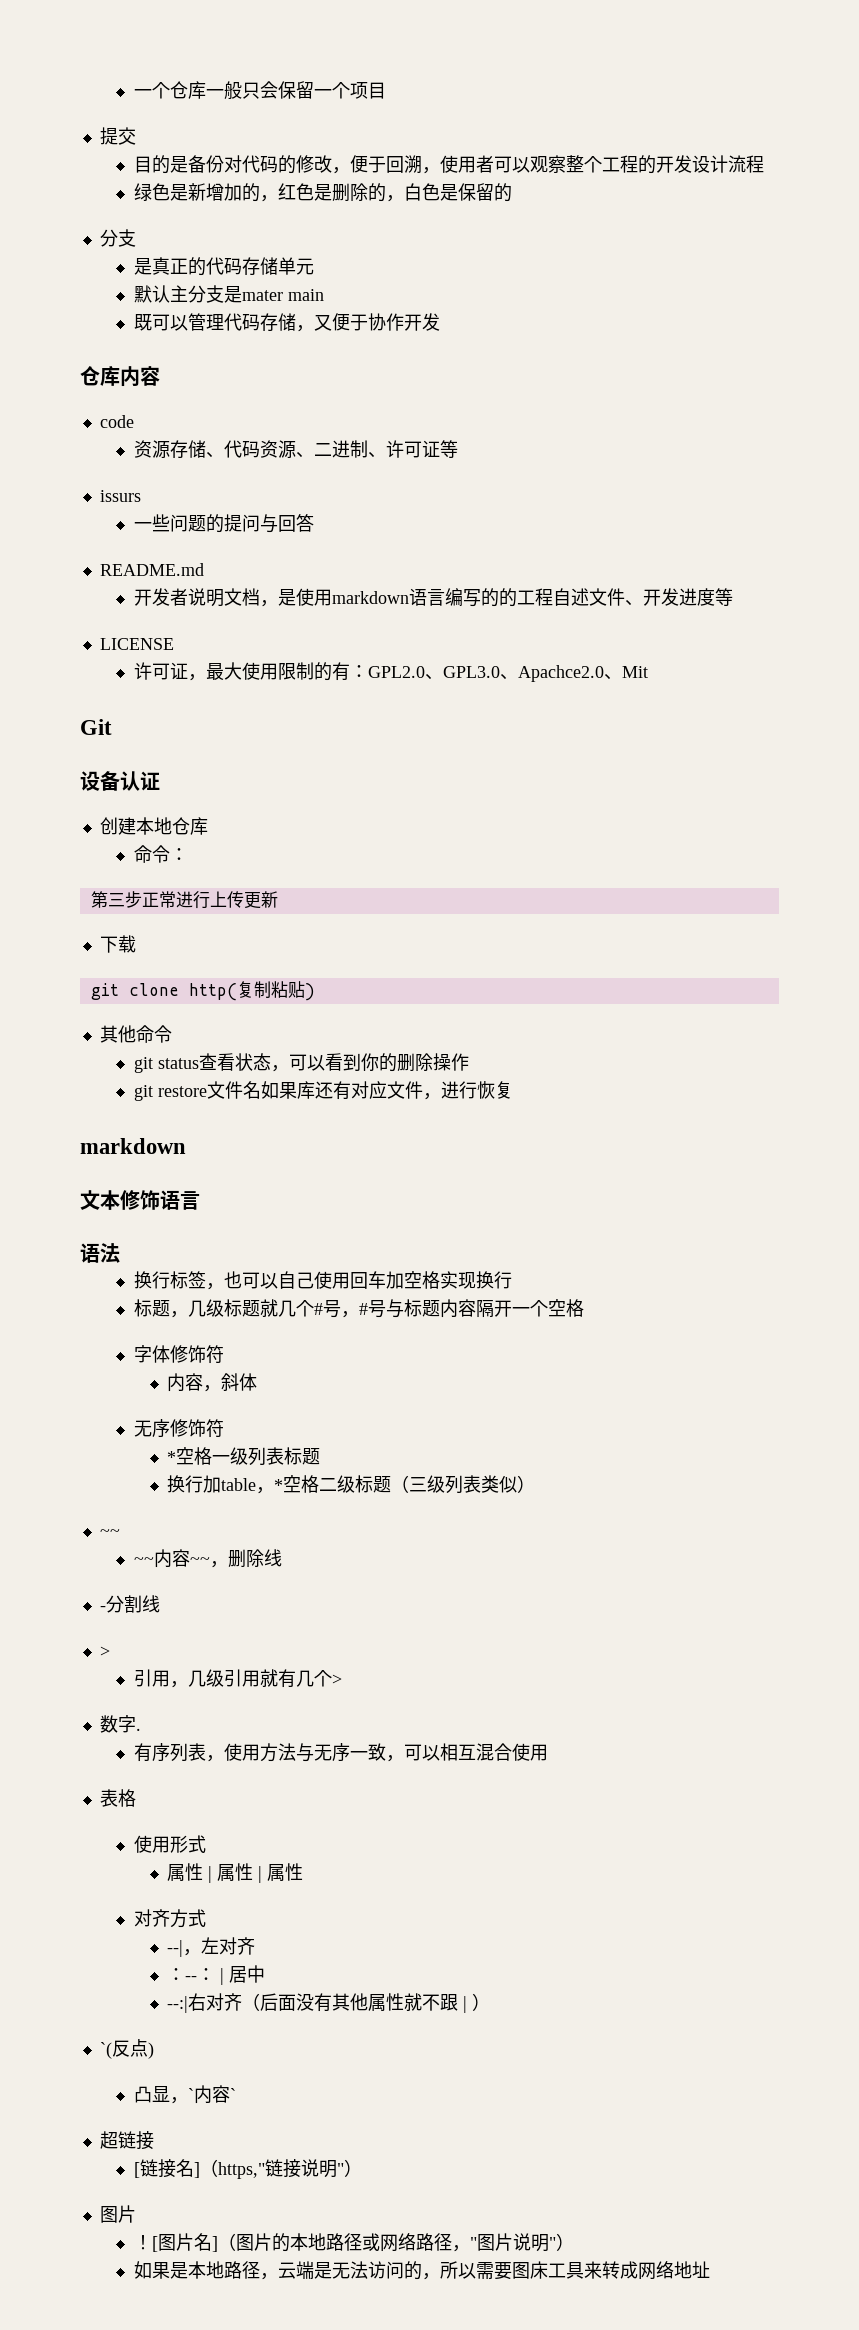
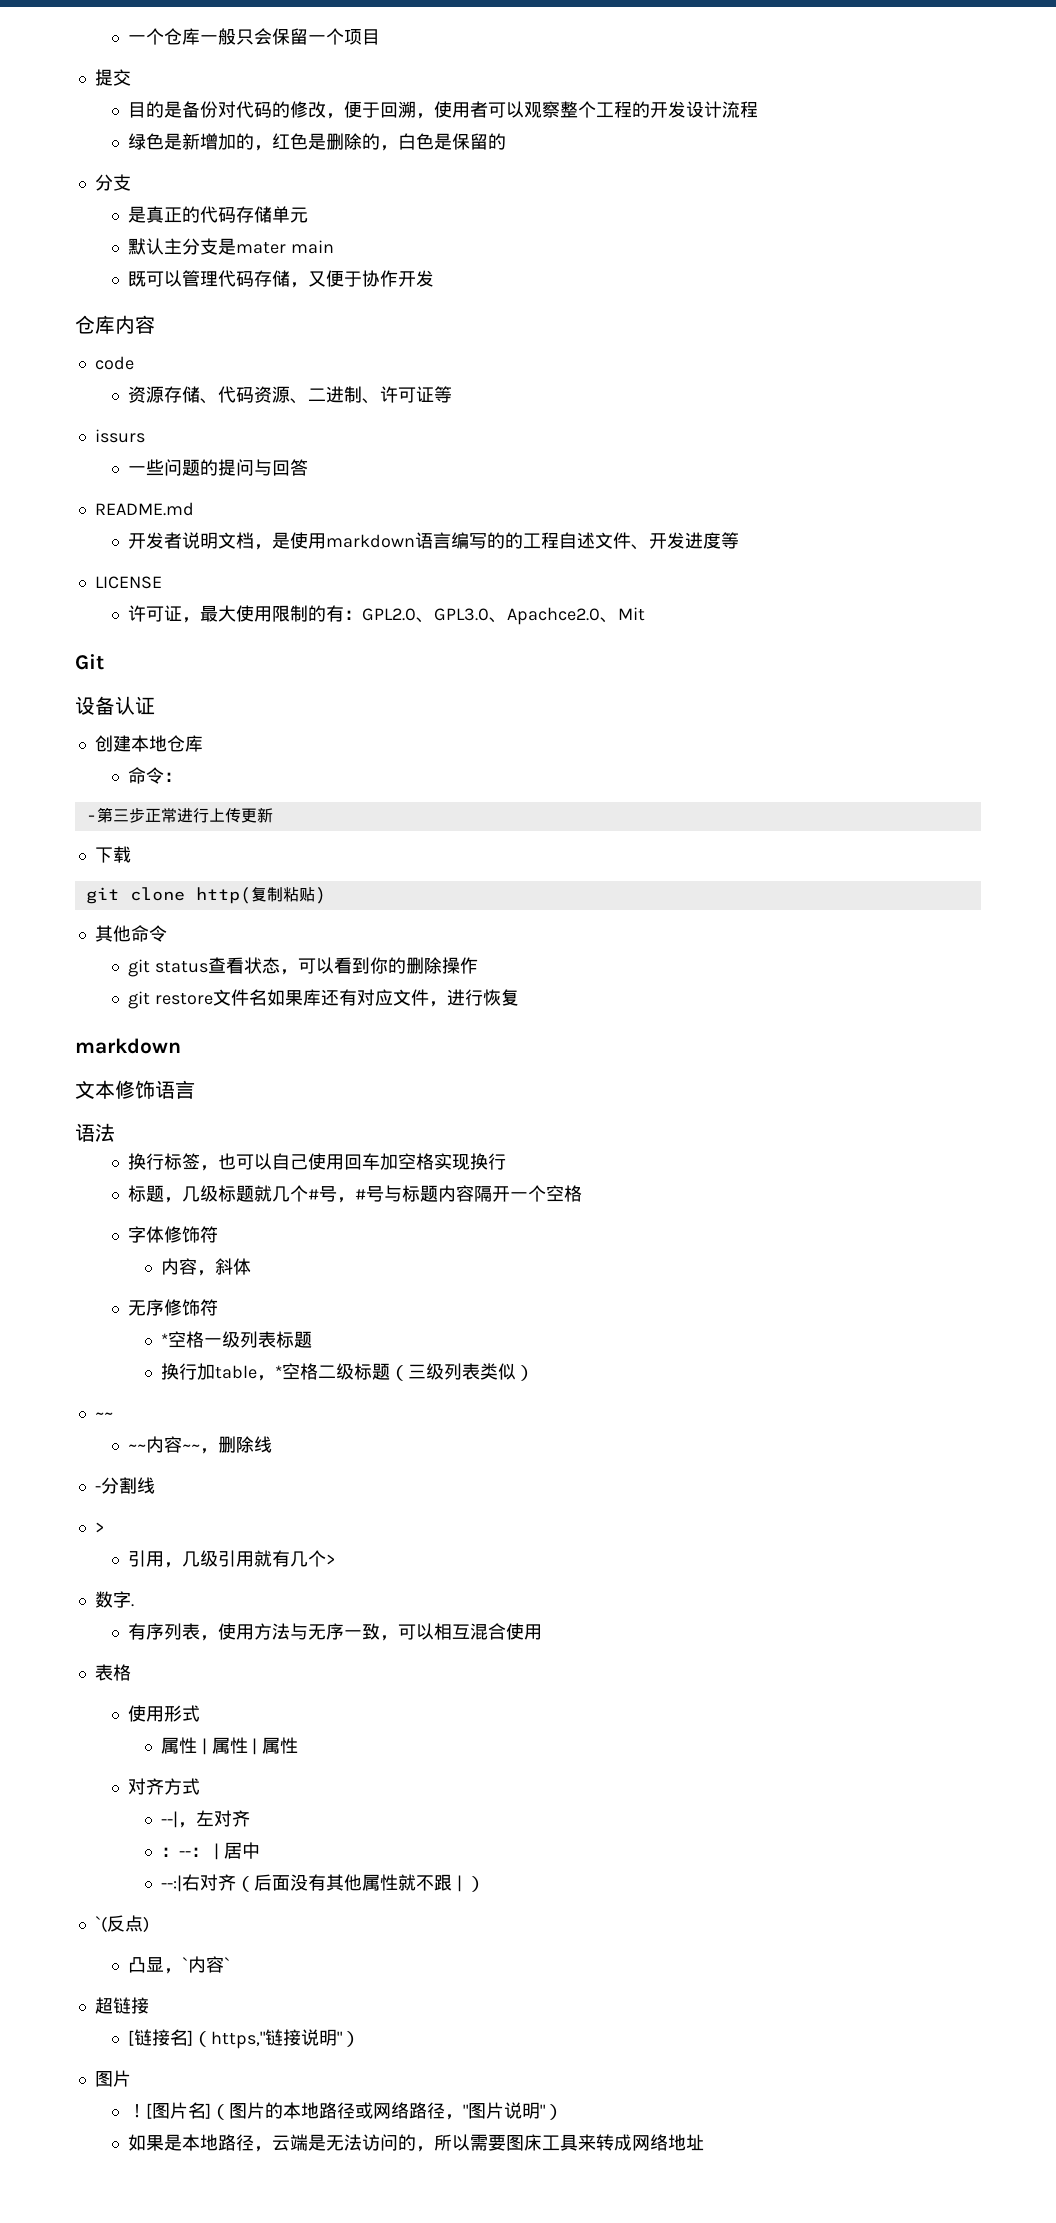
(188, 854) none -> [85,815,97,821] -

